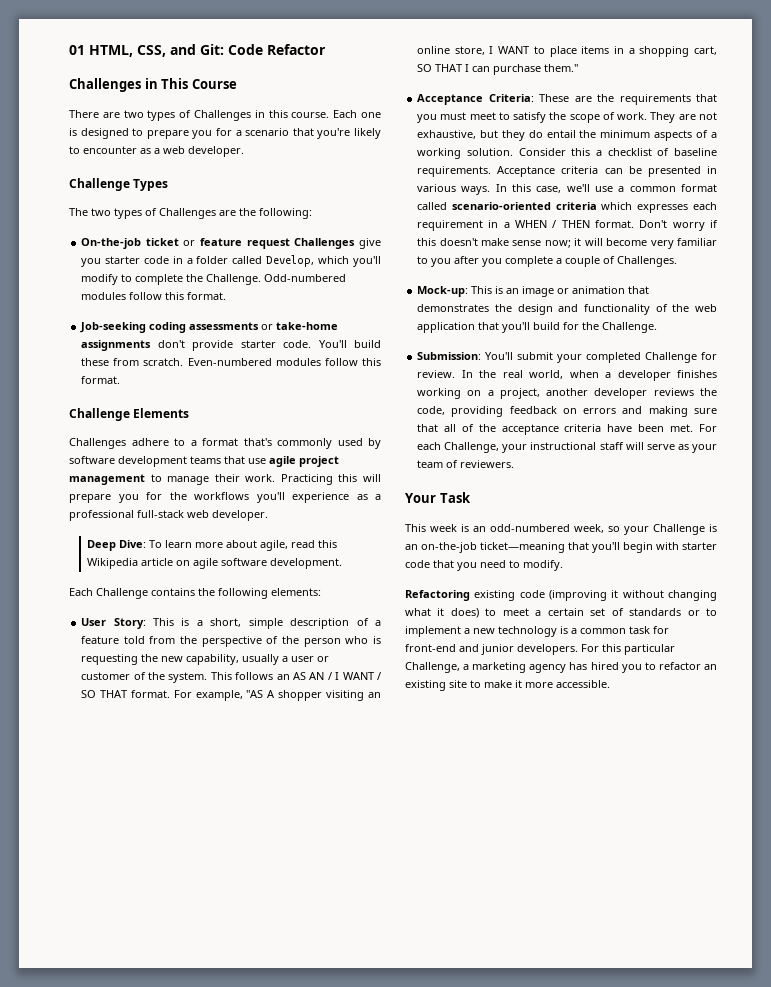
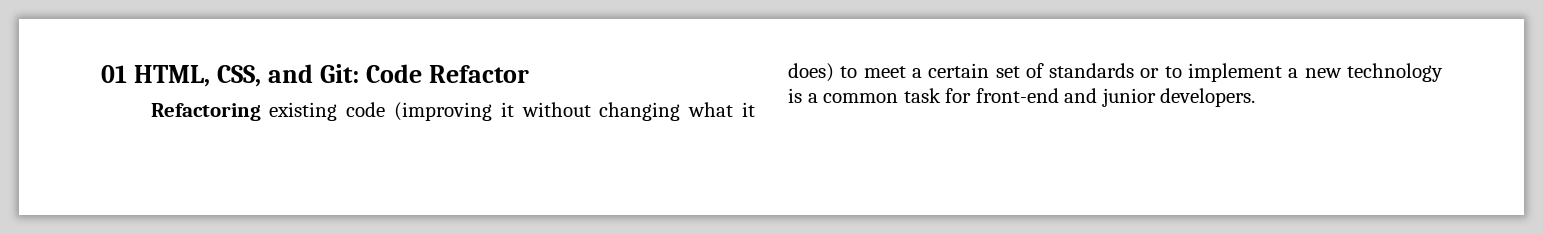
[69,78,237,92] [69,110,382,121] [69,128,381,139] [69,146,244,157] [69,178,169,191] [69,208,312,219] [81,238,381,249] [81,255,381,267] [81,274,347,285] [81,292,227,300] [80,322,339,333] [81,340,381,351] [81,358,381,366] [81,376,121,384] [69,408,190,421] [69,438,381,449] [69,456,339,467] [69,474,381,485] [69,492,381,503] [69,510,268,521] [87,540,338,551] [87,558,343,569] [69,588,321,599] [81,618,381,629] [81,636,382,647] [81,654,330,665] [81,672,381,683] [81,690,381,701] [417,46,717,57] [417,64,579,75] [417,94,717,105] [417,112,717,123] [417,130,717,141] [417,148,717,159] [417,166,717,177] [417,184,717,195] [417,202,717,213] [417,220,718,231] [417,238,717,249] [417,256,678,267] [417,286,650,297] [417,304,717,315] [417,322,658,333] [417,352,717,363] [417,370,717,381] [417,388,717,399] [417,406,717,417] [417,424,717,435] [417,442,717,453] [417,460,515,468] [405,492,471,503] [405,524,717,535] [405,542,717,553] [405,560,563,571] // Challenges in This Course // There are two types of Challenges in this course. Each one is designed to prepare you for a scenario that you're likely to encounter as a web developer. // Challenge Types // The two types of Challenges are the following: // On-the-job ticket or feature request Challenges give you starter code in a folder called Develop, which you'll modify to complete the Challenge. Odd-numbered modules follow this format. // Job-seeking coding assessments or take-home assignments don't provide starter code. You'll build these from scratch. Even-numbered modules follow this format. // Challenge Elements // Challenges adhere to a format that's commonly used by software development teams that use agile project management to manage their work. Practicing this will prepare you for the workflows you'll experience as a professional full-stack web developer. // Deep Dive: To learn more about agile, read this Wikipedia article on agile software development. // Each Challenge contains the following elements: // User Story: This is a short, simple description of a feature told from the perspective of the person who is requesting the new capability, usually a user or customer of the system. This follows an AS AN / I WANT / SO THAT format. For example, "AS A shopper visiting an online store, I WANT to place items in a shopping cart, SO THAT I can purchase them." // Acceptance Criteria: These are the requirements that you must meet to satisfy the scope of work. They are not exhaustive, but they do entail the minimum aspects of a working solution. Consider this a checklist of baseline requirements. Acceptance criteria can be presented in various ways. In this case, we'll use a common format called scenario-oriented criteria which expresses each requirement in a WHEN / THEN format. Don't worry if this doesn't make sense now; it will become very familiar to you after you complete a couple of Challenges. // Mock-up: This is an image or animation that demonstrates the design and functionality of the web application that you'll build for the Challenge. // Submission: You'll submit your completed Challenge for review. In the real world, when a developer finishes working on a project, another developer reviews the code, providing feedback on errors and making sure that all of the acceptance criteria have been met. For each Challenge, your instructional staff will serve as your team of reviewers. // Your Task // This week is an odd-numbered week, so your Challenge is an on-the-job ticket—meaning that you'll begin with starter code that you need to modify. -> (530, 74) none
[581,644,675,655] [405,662,717,673] [405,680,610,691] For this particular Challenge, a marketing agency has hired you to refactor an existing site to make it more accessible. -> (1256, 97) none

